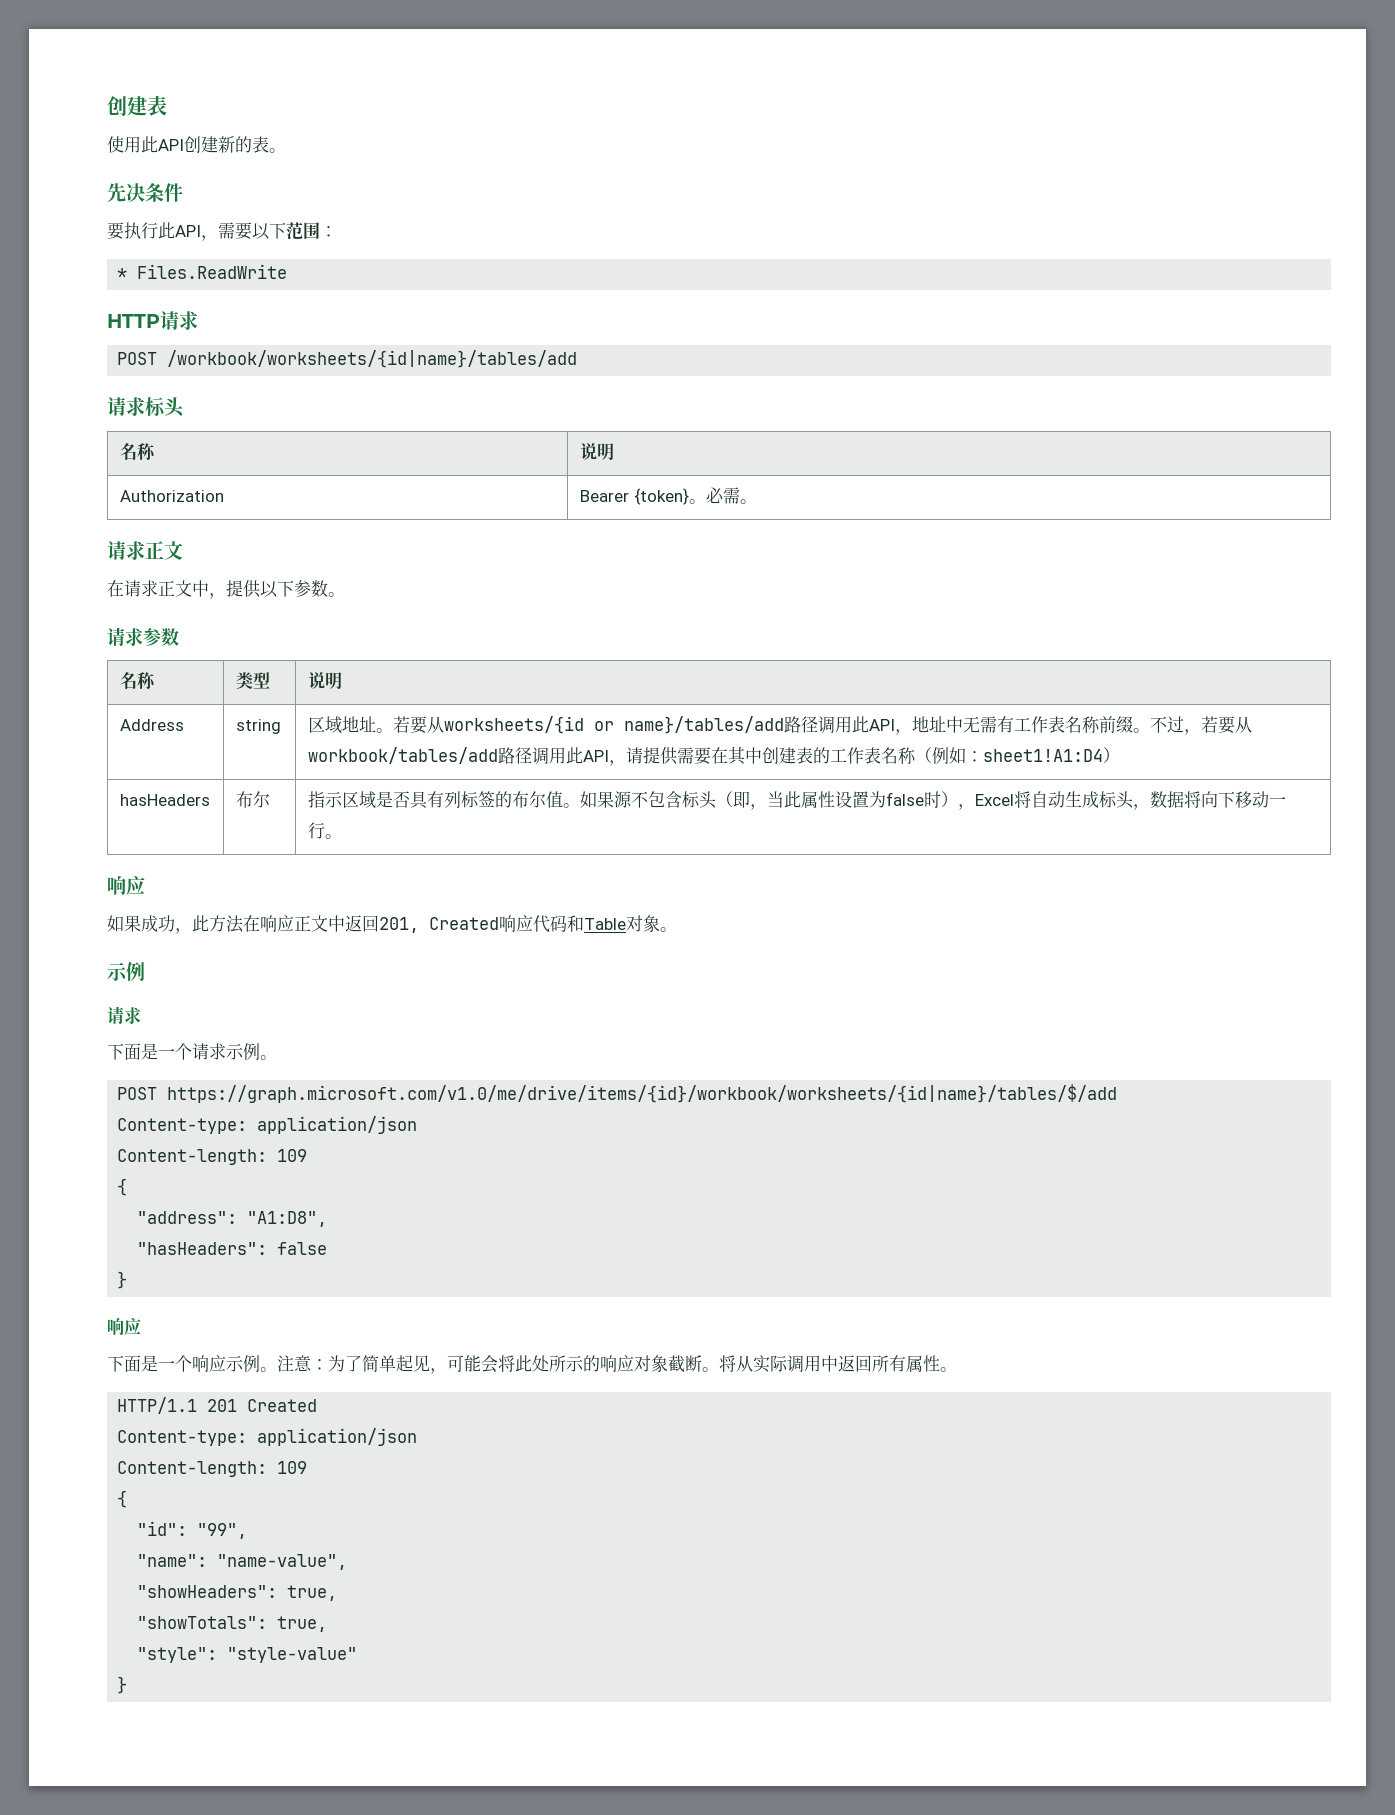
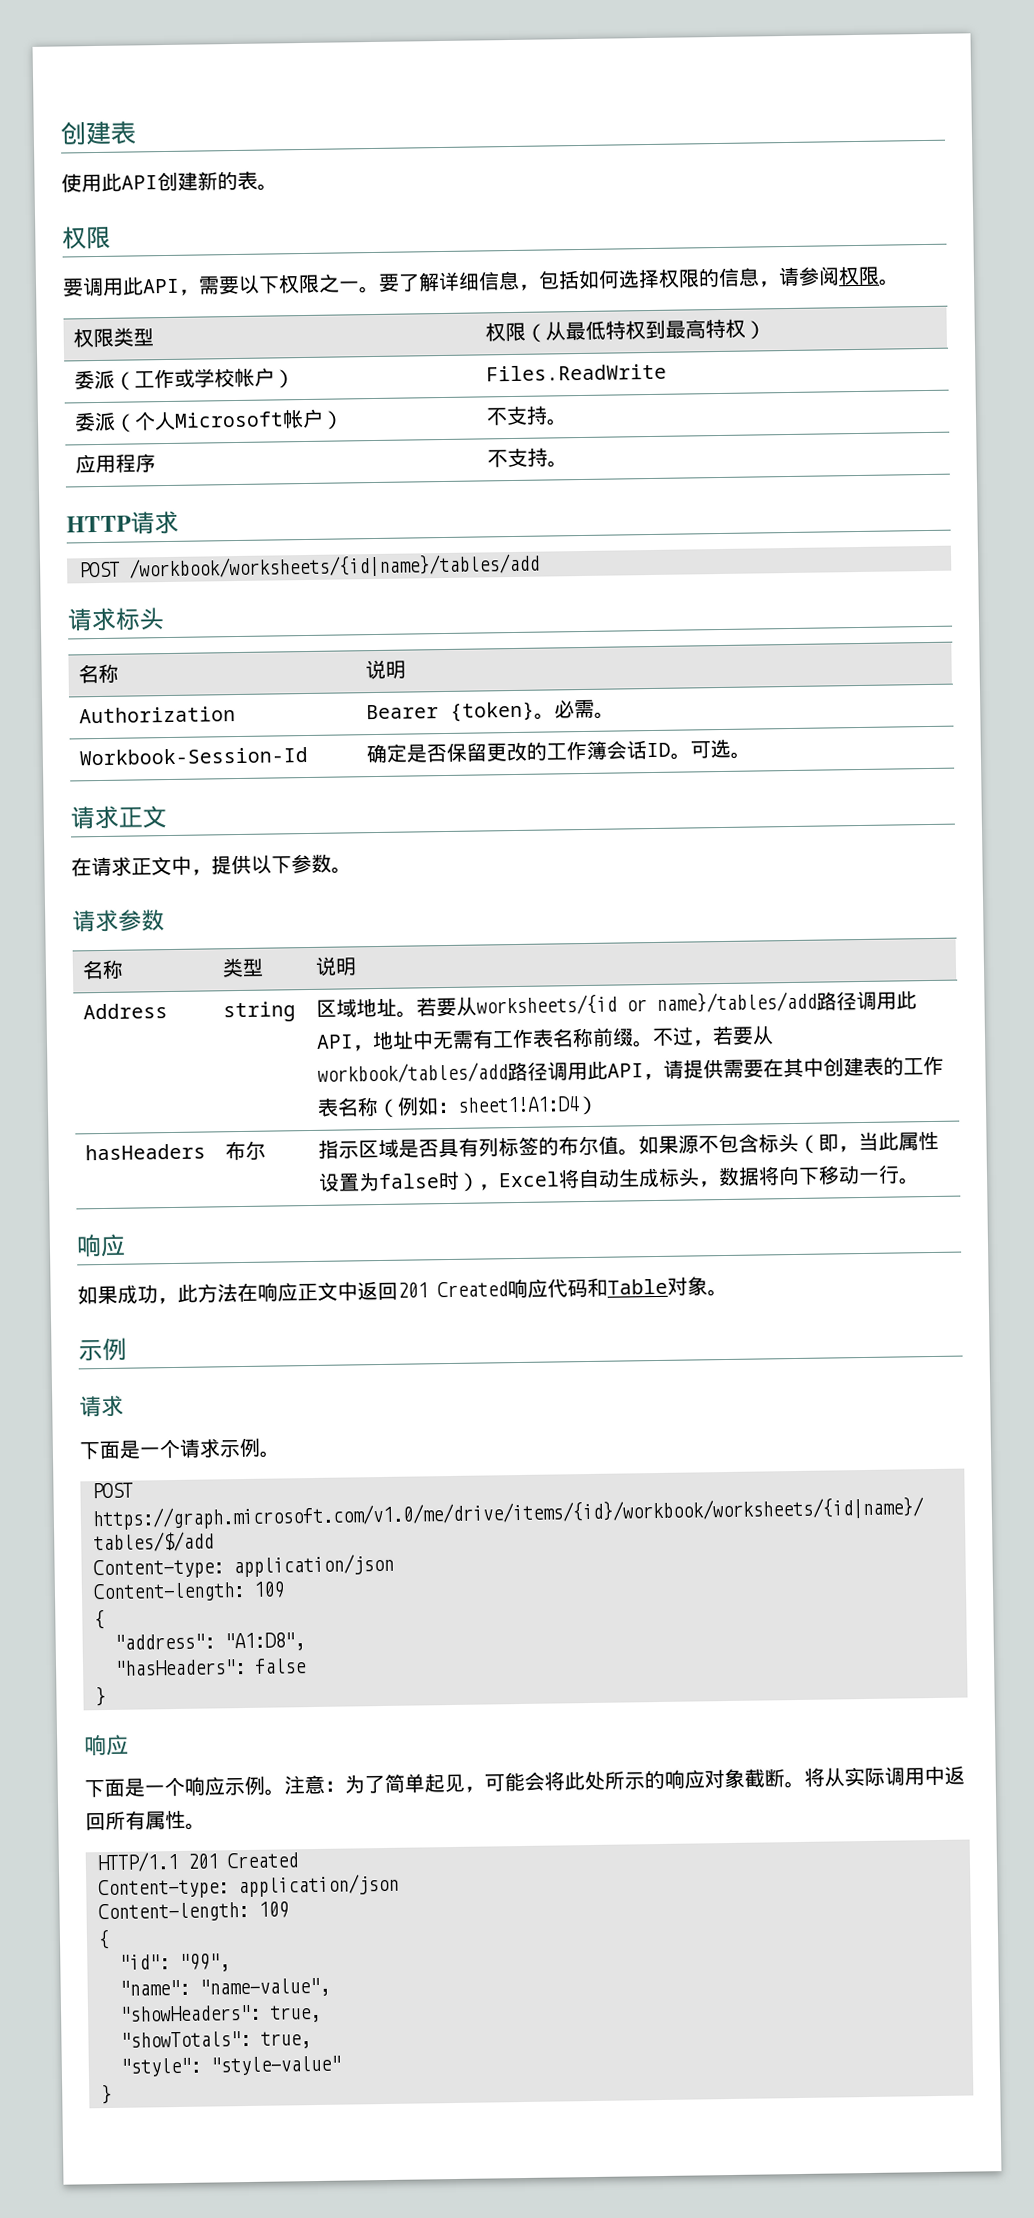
[107,183,183,202] [107,222,158,240] 先决条件 // 要执行 -> [62,226,111,250] [62,276,124,297] 权限 // 要调用
[286,222,337,240] [117,264,288,279] 范围： // * Files.ReadWrite -> [278,265,900,294] [72,327,154,348] [484,318,766,343] [73,367,295,391] [485,363,667,382] [73,408,344,433] [485,405,568,426] [74,453,156,474] [486,447,568,468] 权限之一。要了解详细信息，包括如何选择权限的信息，请参阅权限。 // 权限类型 | 权限（从最低特权到最高特权） // 委派（工作或学校帐户） | Files.ReadWrite // 委派（个人Microsoft帐户） | 不支持。 // 应用程序 | 不支持。
(757, 501) none -> [78,746,308,766] [365,738,751,764] // Workbook-Session-Id | 确定是否保留更改的工作簿会话ID。可选。
[379,917,419,933] 201, -> [397,1282,428,1298] 201

